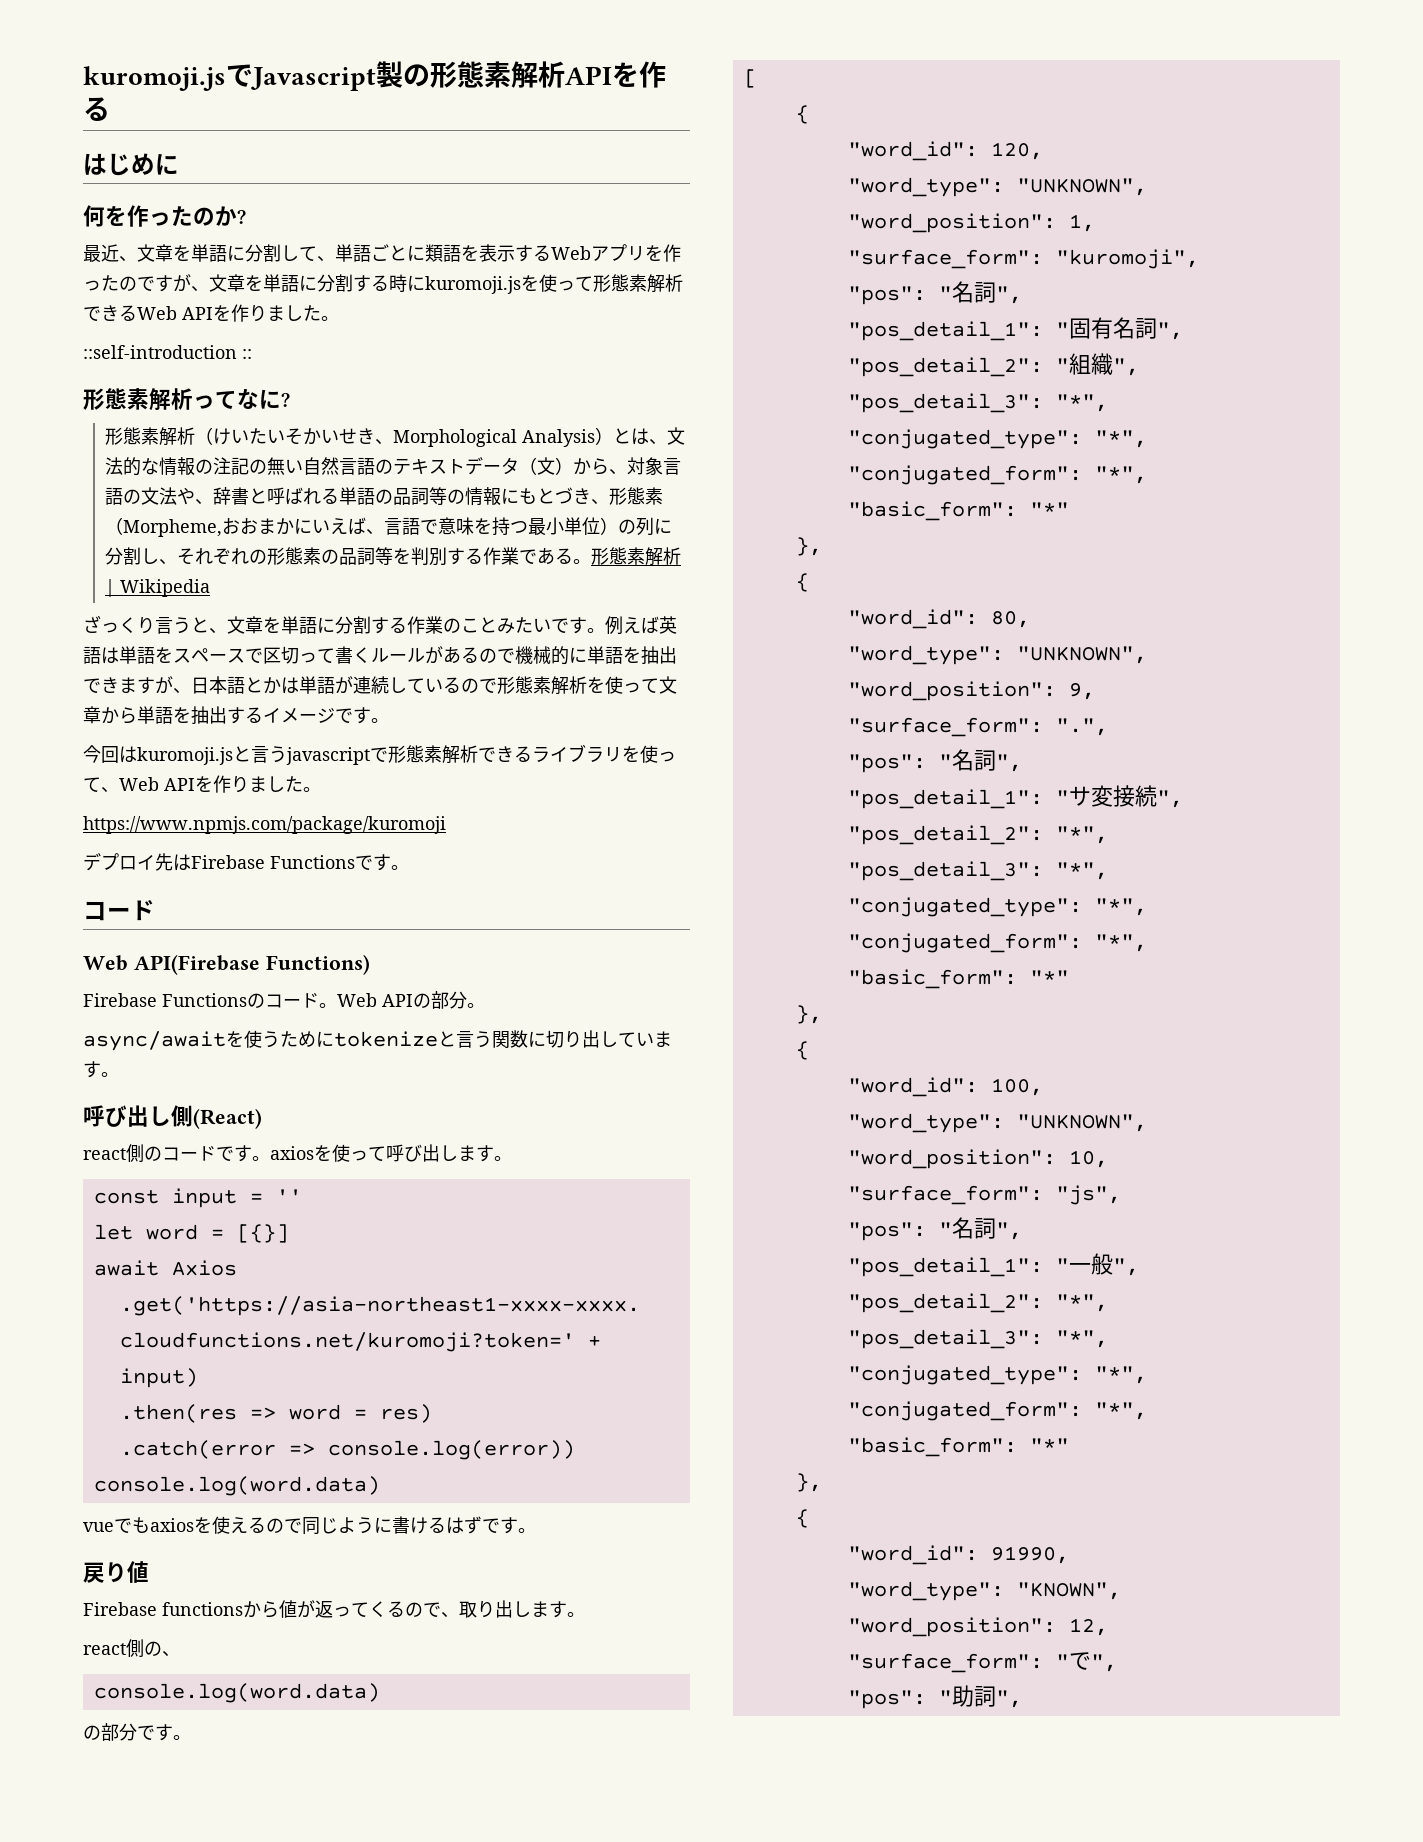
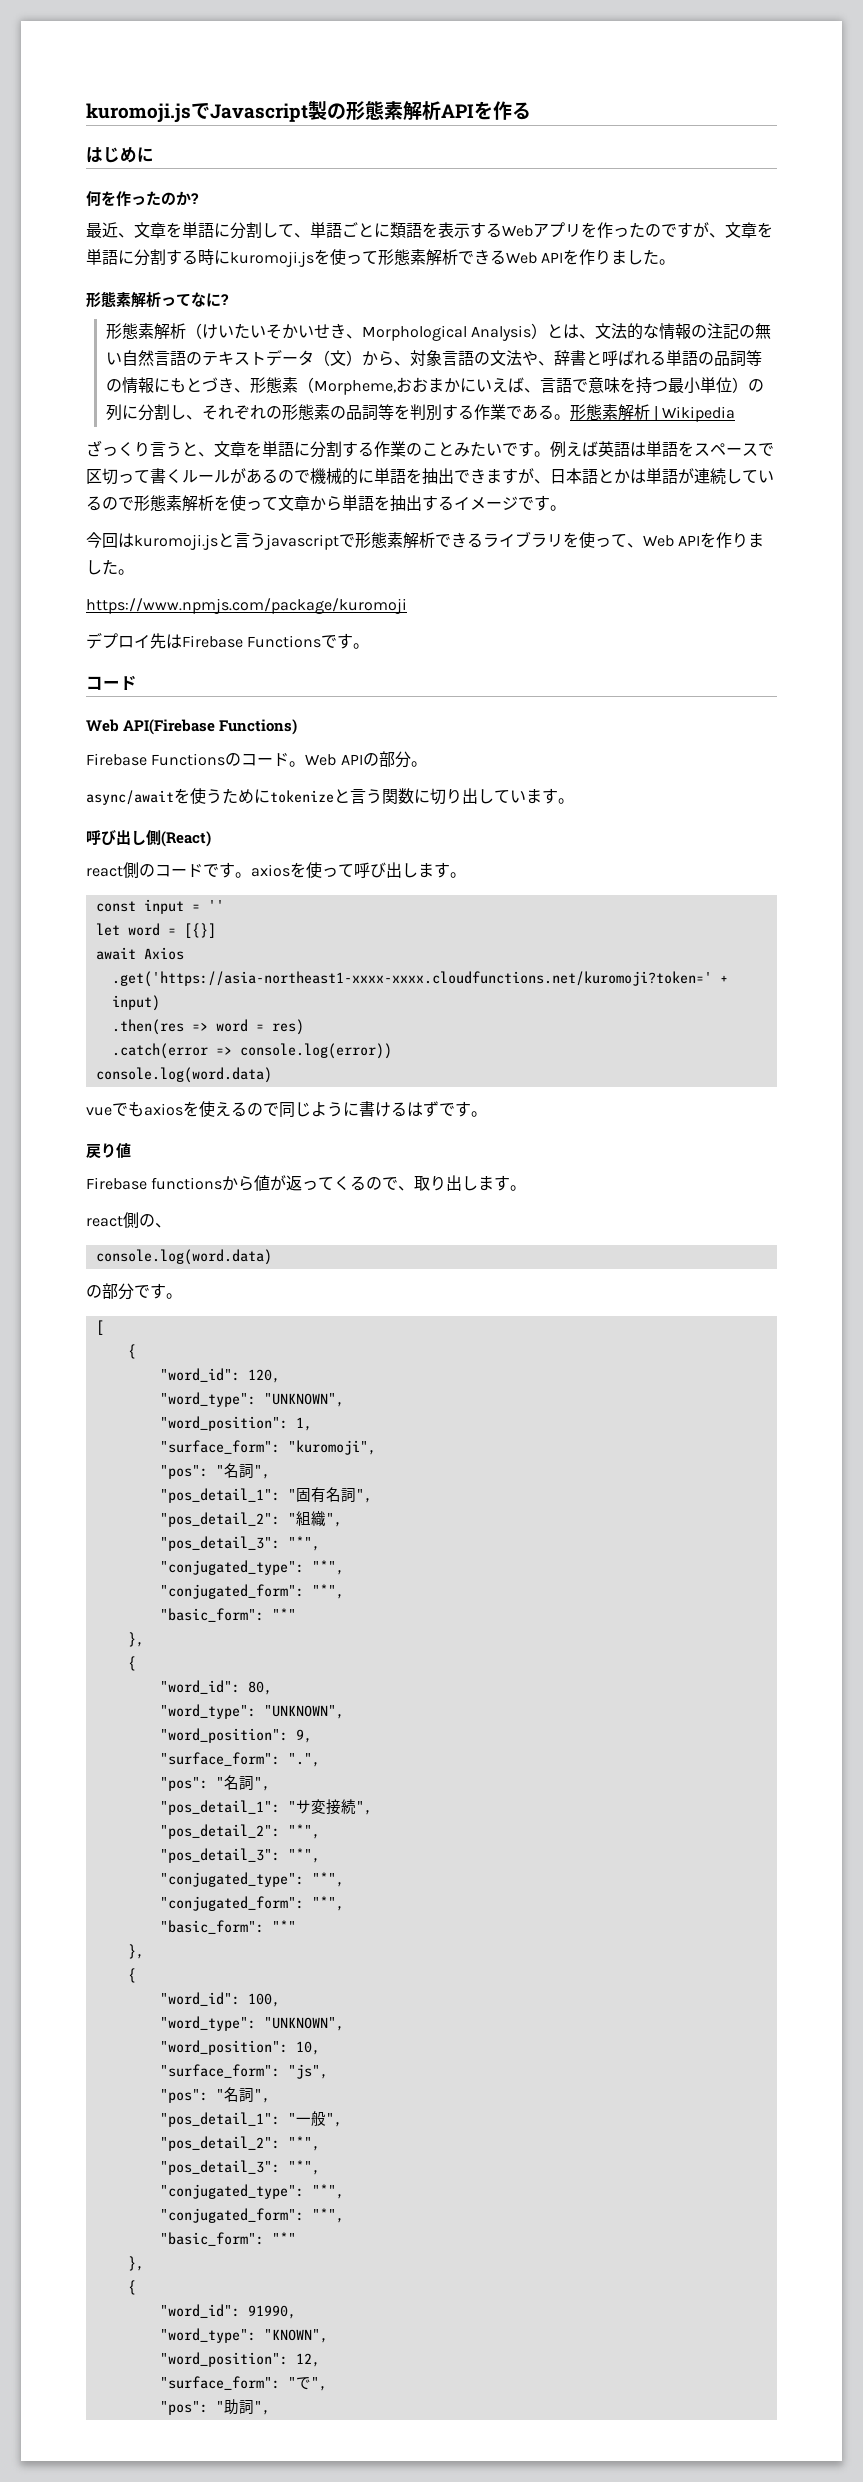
[83,345,252,359] // ::self-introduction :: -> (676, 262) none

